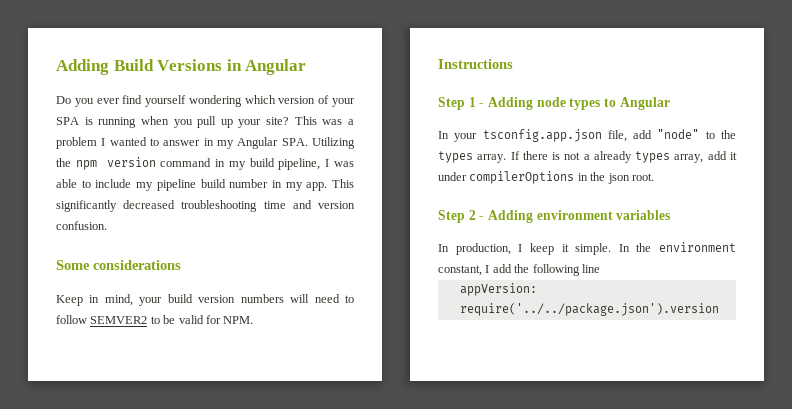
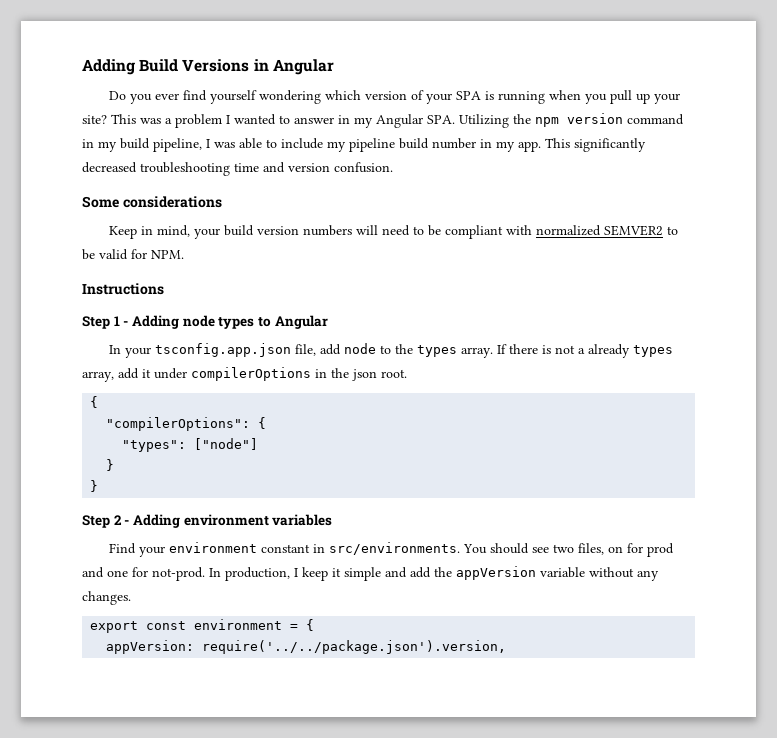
[56,315,87,324] follow -> [428,225,602,239] be compliant with normalized
[657,129,700,139] "node" -> [344,343,377,354] node
(654, 177) none -> [90,396,99,408] [106,417,267,431] [122,438,259,452] [106,459,115,471] [90,480,99,492] // { // "compilerOptions": { // "types": ["node"] // } // }
(671, 215) none -> [109,542,675,557] [82,567,205,581] Find your environment constant in src/environments. You should see two files, on for prod and one for not-prod.
[575,242,736,255] [438,264,600,276] simple. In the environment constant, I add the following line -> [344,566,659,581] [82,591,131,605] [90,619,315,633] simple and add the appVersion variable without any changes. // export const environment = {
[459,303,719,316] require('../../package.json').version -> [202,640,507,654] require('../../package.json').version,

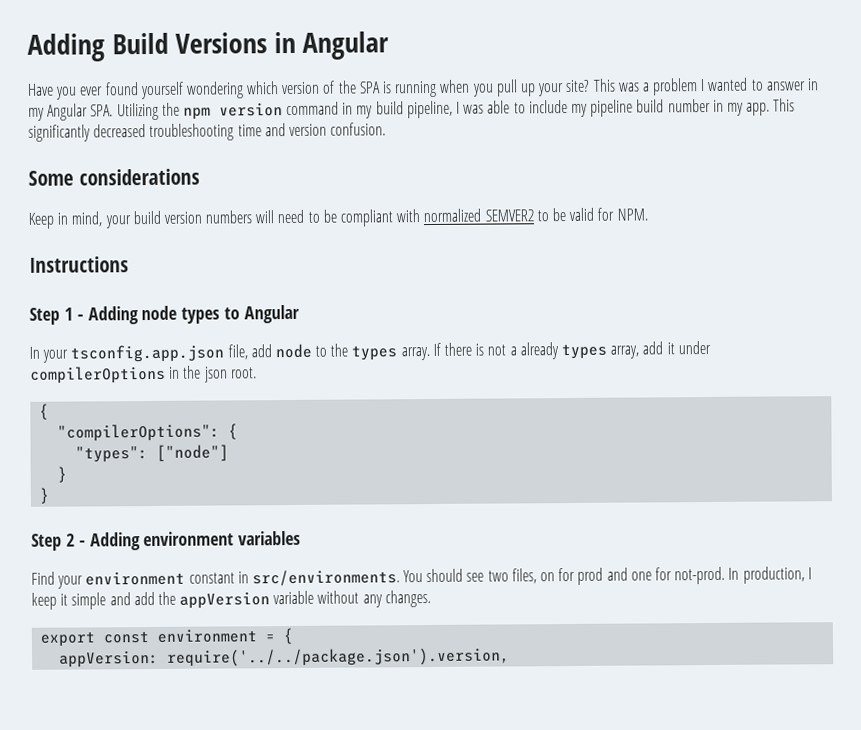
[109,91,127,100] Do -> [27,83,54,96] Have
[183,90,208,101] find -> [104,82,139,96] found
[426,93,453,104] your -> [337,80,357,94] the

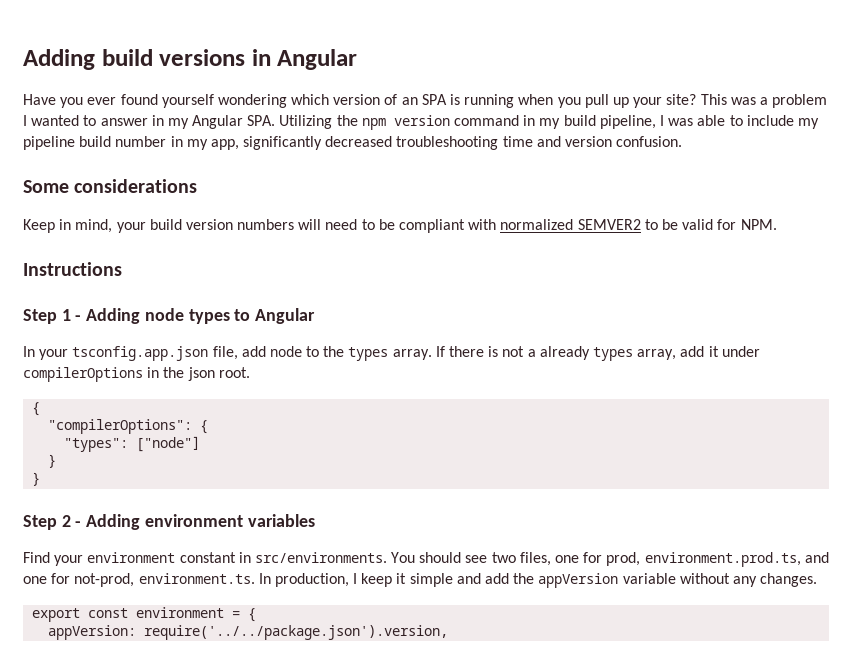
[27,32,268,62] Adding Build Versions -> [23,49,246,70] Adding build versions
[337,80,357,94] the -> [401,97,418,105] an
[746,98,796,116] app. This -> [210,139,239,150] app,
[540,567,604,585] on for prod -> [555,552,801,567] one for prod, environment.prod.ts,
[674,566,726,585] not-prod. -> [74,573,255,587] not-prod, environment.ts.

